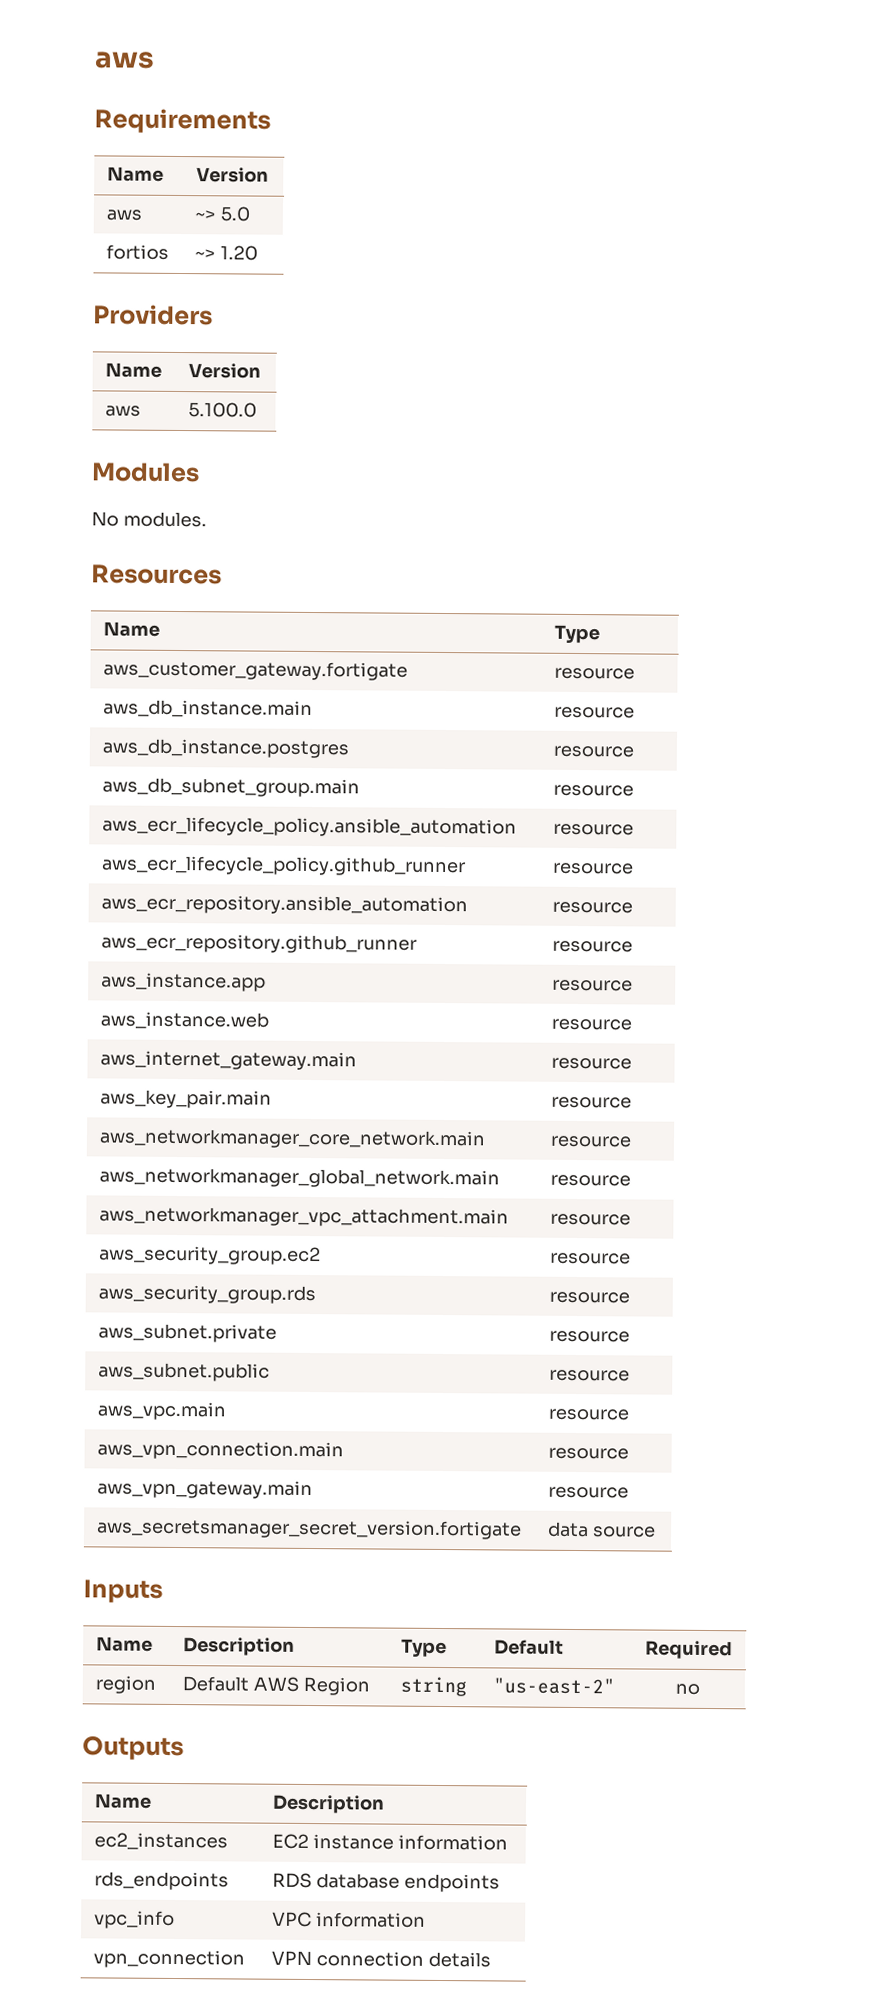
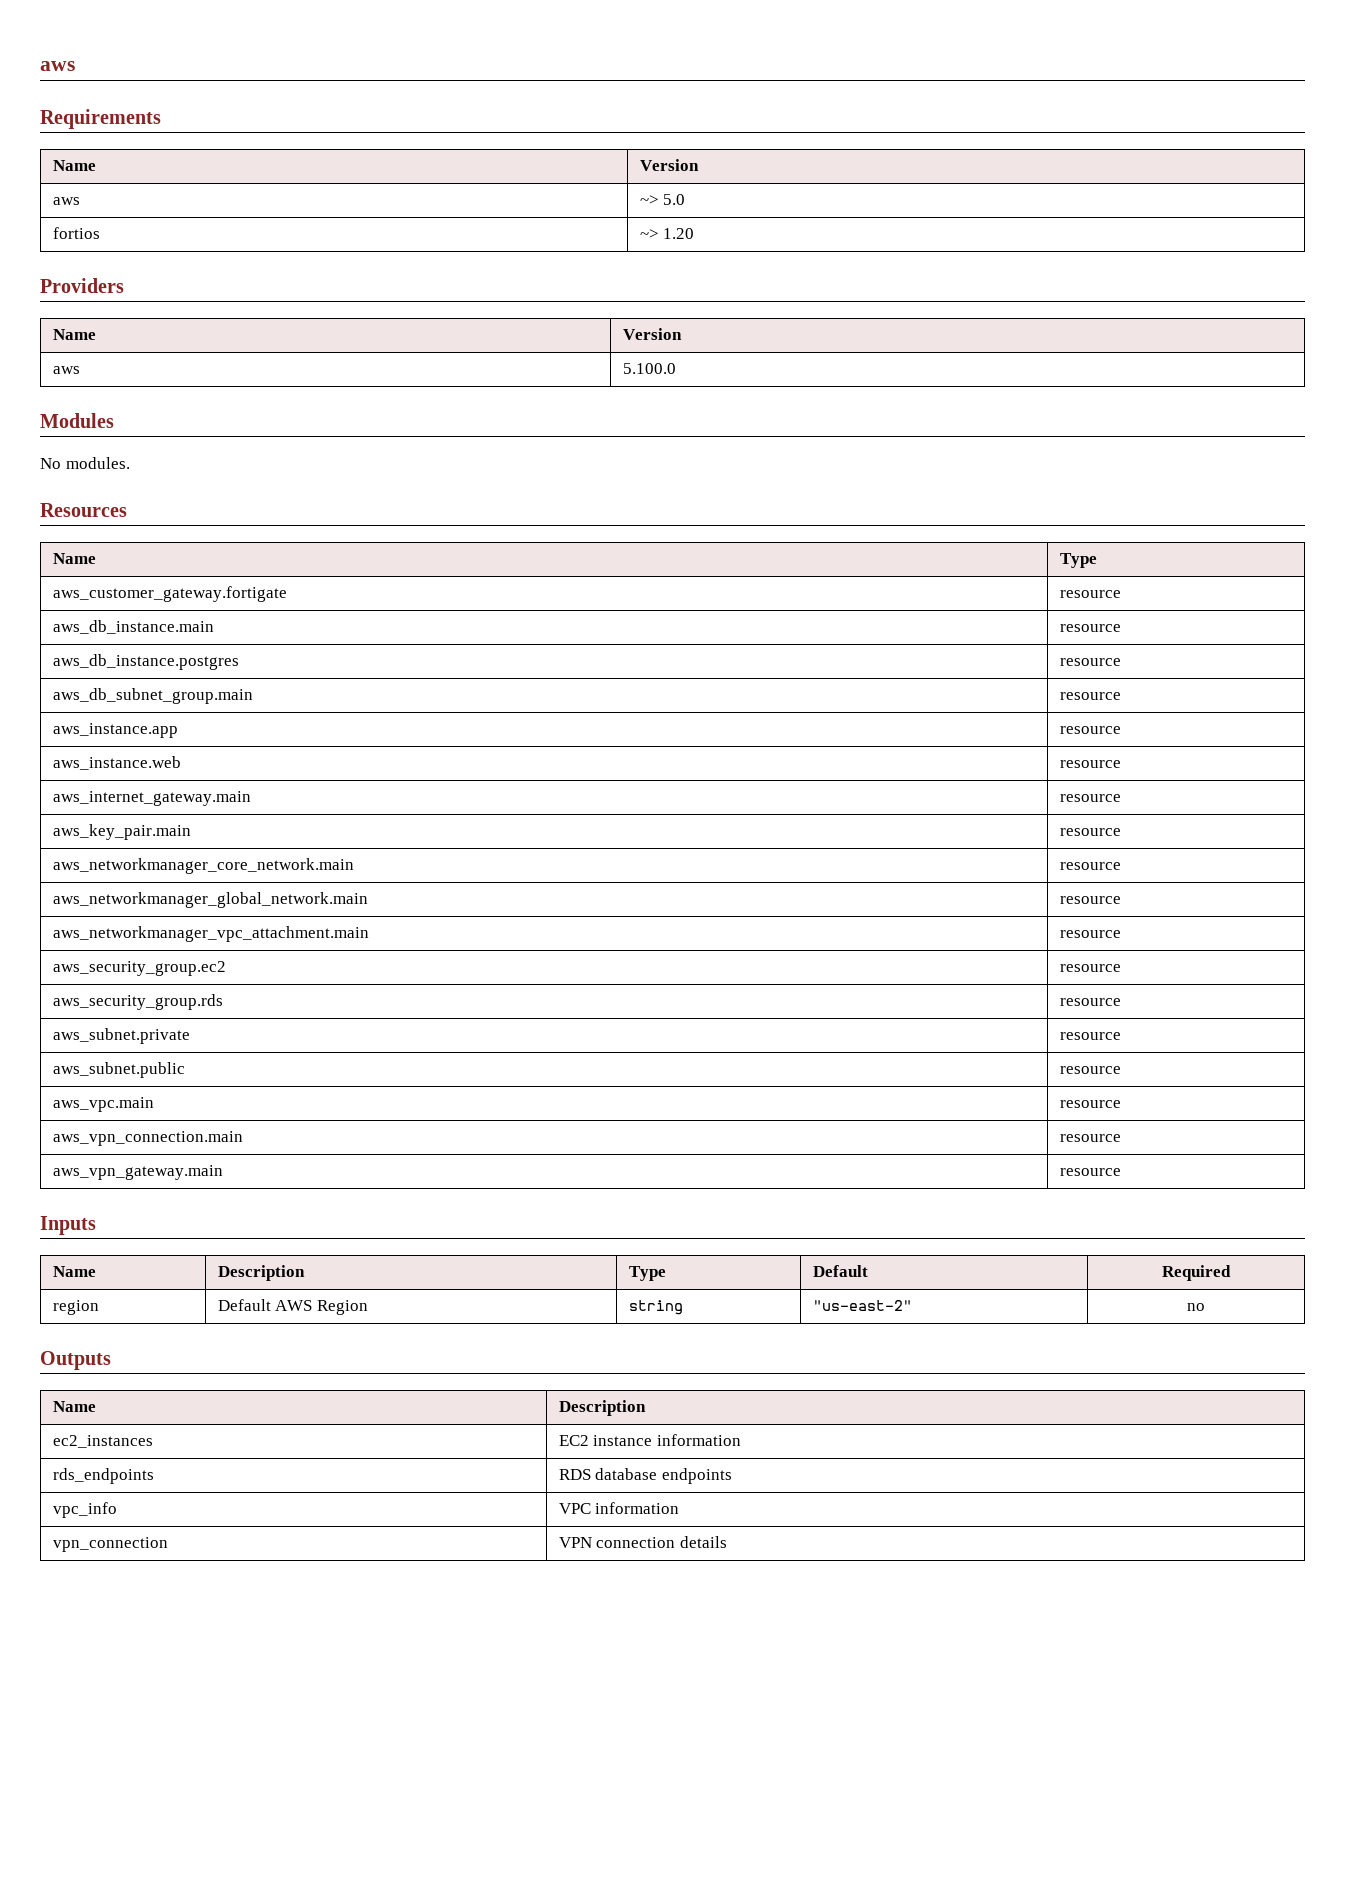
[102,816,518,838] [553,823,635,836] [101,855,467,877] [552,862,635,875] [101,894,469,916] [552,901,634,914] [101,933,418,954] [552,940,634,953] // aws_ecr_lifecycle_policy.ansible_automation | resource // aws_ecr_lifecycle_policy.github_runner | resource // aws_ecr_repository.ansible_automation | resource // aws_ecr_repository.github_runner | resource -> (1121, 696) none
[96,1518,523,1540] [548,1521,657,1538] // aws_secretsmanager_secret_version.fortigate | data source -> (1121, 1172) none

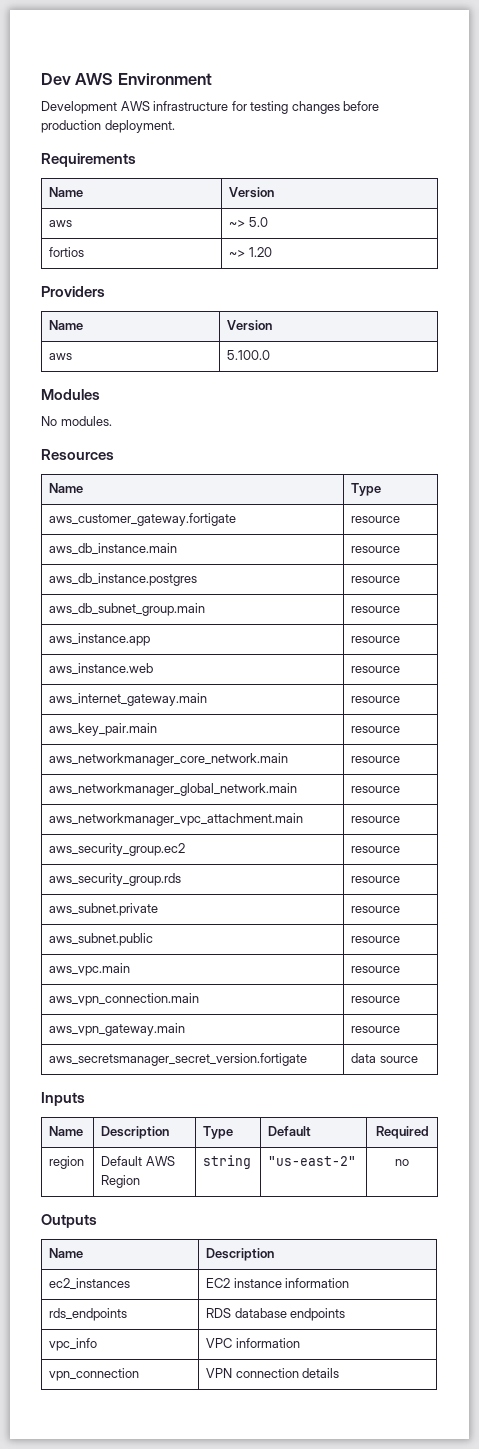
[40,61,75,71] aws -> [41,73,212,85] [41,101,380,114] [41,120,175,133] Dev AWS Environment // Development AWS infrastructure for testing changes before production deployment.
(1121, 1172) none -> [49,1053,308,1066] [351,1053,418,1063] // aws_secretsmanager_secret_version.fortigate | data source

